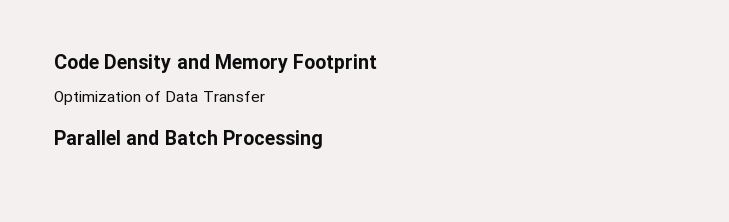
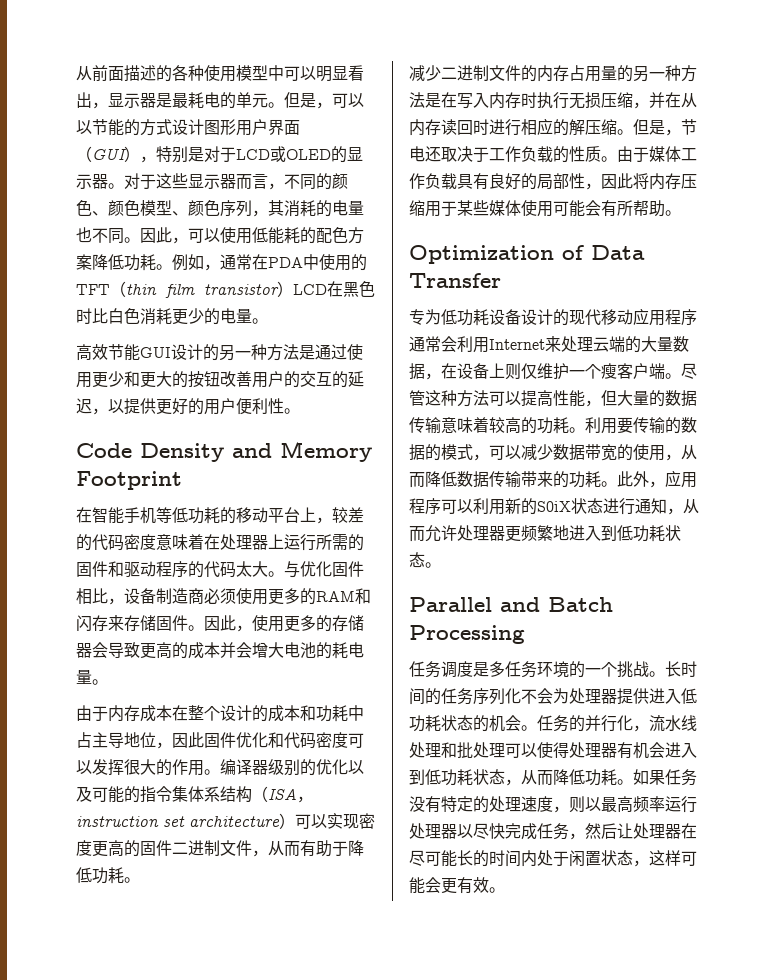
(54, 61) none -> [76,65,364,82] [76,92,364,109] [76,119,300,136] [76,146,363,163] [76,173,348,190] [76,200,364,217] [76,227,364,244] [76,254,367,271] [76,281,375,298] [76,308,268,325] [76,344,363,361] [76,371,364,388] [76,398,300,415] 从前面描述的各种使用模型中可以明显看出，显示器是最耗电的单元。但是，可以以节能的方式设计图形用户界面（GUI），特别是对于LCD或OLED的显示器。对于这些显示器而言，不同的颜色、颜色模型、颜色序列，其消耗的电量也不同。因此，可以使用低能耗的配色方案降低功耗。例如，通常在PDA中使用的TFT（thin film transistor）LCD在黑色时比白色消耗更少的电量。 // 高效节能GUI设计的另一种方法是通过使用更少和更大的按钮改善用户的交互的延迟，以提供更好的用户便利性。 //
[54,91,265,105] [54,130,323,149] Optimization of Data Transfer // Parallel and Batch Processing -> [76,507,364,524] [76,534,364,551] [76,561,364,578] [76,588,371,605] [76,615,364,632] [76,642,364,659] [76,670,108,685] [76,705,364,722] [76,732,364,749] [76,759,364,776] [76,786,313,803] [76,813,375,829] [76,840,364,857] [76,867,140,884] [409,65,697,82] [409,92,697,109] [409,118,697,136] [409,146,697,163] [409,173,697,190] [409,200,681,217] [409,245,645,264] [409,273,501,288] [409,308,697,326] [409,336,689,353] [409,363,697,380] [409,390,697,407] [409,417,697,434] [409,444,697,461] [409,470,697,488] [409,498,699,515] [409,525,681,542] [409,552,441,568] [409,597,613,612] [409,625,525,644] [409,661,697,678] [409,688,697,705] [409,715,697,732] [409,742,697,759] [409,769,697,786] [409,796,697,813] [409,823,697,840] [409,850,697,867] [409,877,505,894] 在智能手机等低功耗的移动平台上，较差的代码密度意味着在处理器上运行所需的固件和驱动程序的代码太大。与优化固件相比，设备制造商必须使用更多的RAM和闪存来存储固件。因此，使用更多的存储器会导致更高的成本并会增大电池的耗电量。 // 由于内存成本在整个设计的成本和功耗中占主导地位，因此固件优化和代码密度可以发挥很大的作用。编译器级别的优化以及可能的指令集体系结构（ISA，instruction set architecture）可以实现密度更高的固件二进制文件，从而有助于降低功耗。 // 减少二进制文件的内存占用量的另一种方法是在写入内存时执行无损压缩，并在从内存读回时进行相应的解压缩。但是，节电还取决于工作负载的性质。由于媒体工作负载具有良好的局部性，因此将内存压缩用于某些媒体使用可能会有所帮助。 // Optimization of Data Transfer // 专为低功耗设备设计的现代移动应用程序通常会利用Internet来处理云端的大量数据，在设备上则仅维护一个瘦客户端。尽管这种方法可以提高性能，但大量的数据传输意味着较高的功耗。利用要传输的数据的模式，可以减少数据带宽的使用，从而降低数据传输带来的功耗。此外，应用程序可以利用新的S0iX状态进行通知，从而允许处理器更频繁地进入到低功耗状态。 // Parallel and Batch Processing // 任务调度是多任务环境的一个挑战。长时间的任务序列化不会为处理器提供进入低功耗状态的机会。任务的并行化，流水线处理和批处理可以使得处理器有机会进入到低功耗状态，从而降低功耗。如果任务没有特定的处理速度，则以最高频率运行处理器以尽快完成任务，然后让处理器在尽可能长的时间内处于闲置状态，这样可能会更有效。

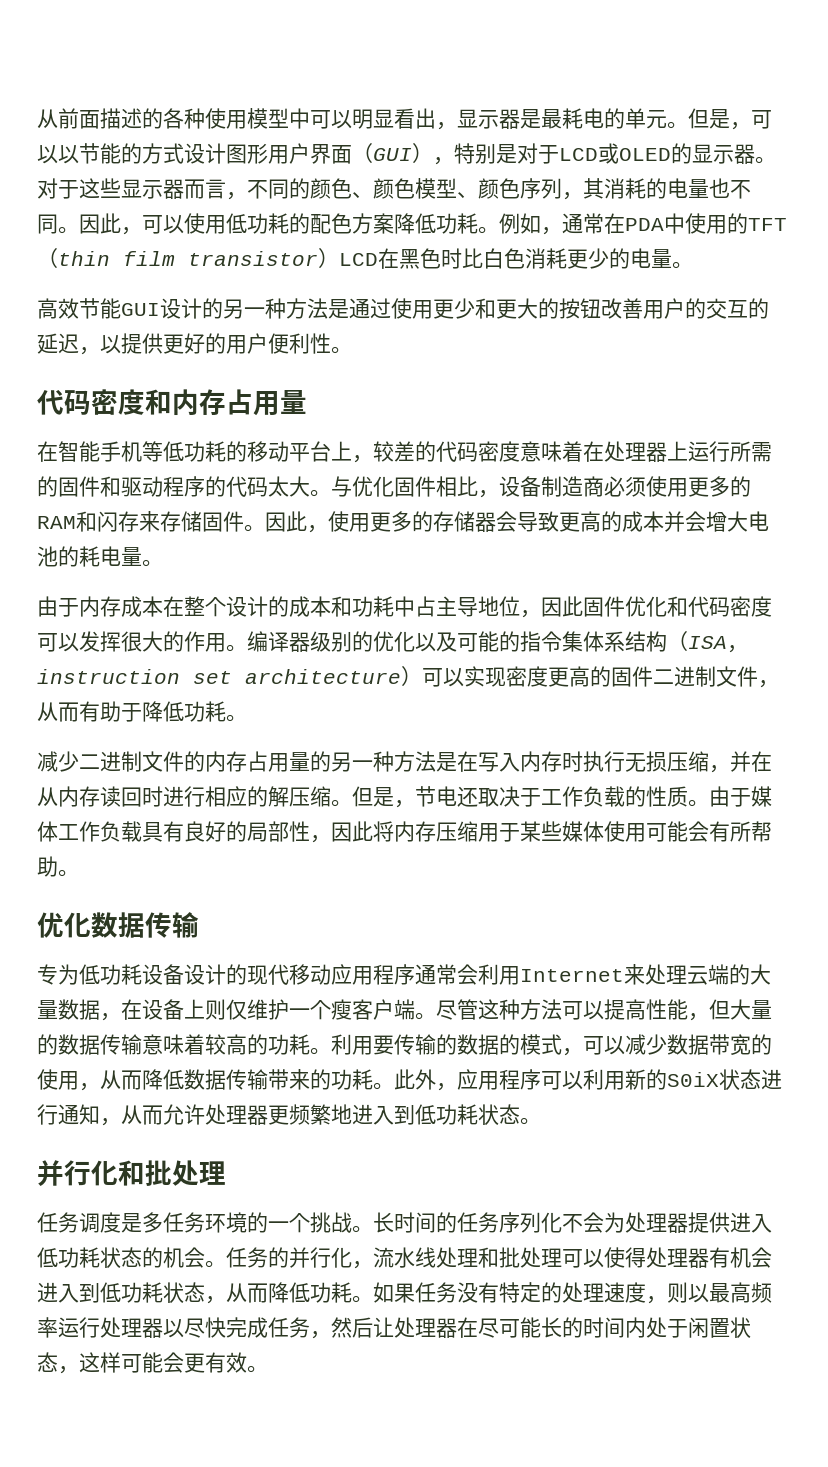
[268,227,284,244] 能 -> [247,213,268,234] 功
[76,441,372,462] [76,471,182,490] Code Density and Memory Footprint -> [37,389,307,416] 代码密度和内存占用量
[409,245,645,264] [409,273,501,288] Optimization of Data Transfer -> [37,912,199,938] 优化数据传输
[409,597,613,612] [409,625,525,644] Parallel and Batch Processing -> [37,1160,226,1186] 并行化和批处理

